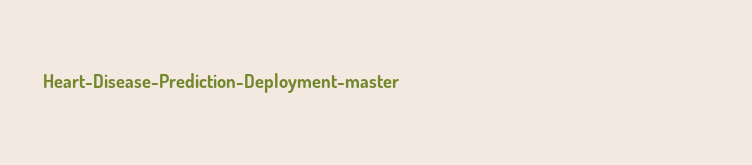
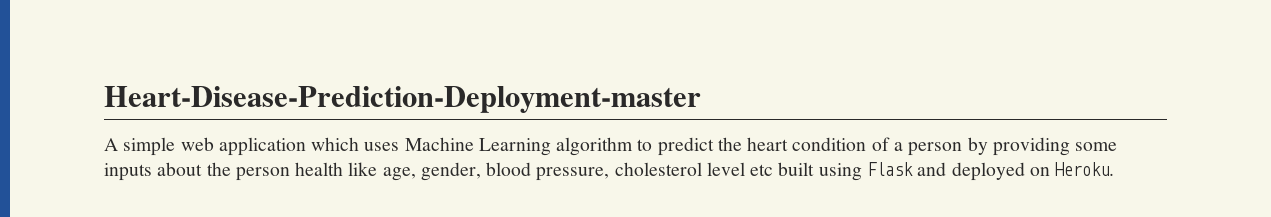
(399, 83) none -> [104,137,1118,156] [104,162,1115,181] // A simple web application which uses Machine Learning algorithm to predict the heart condition of a person by providing some inputs about the person health like age, gender, blood pressure, cholesterol level etc built using Flask and deployed on Heroku.

